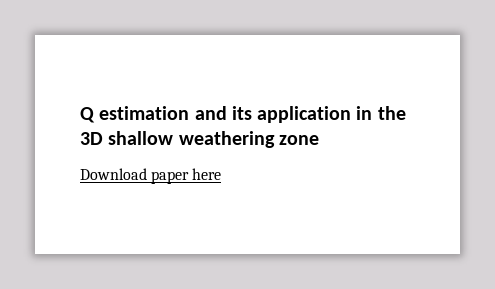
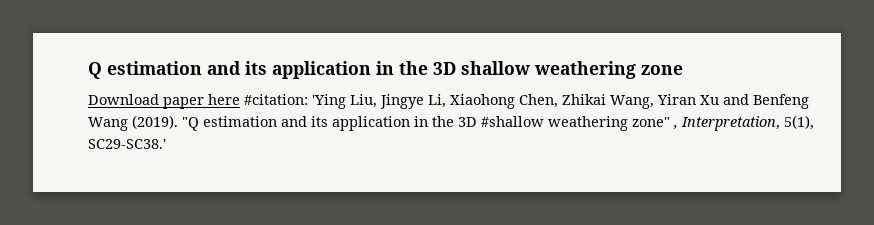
(222, 174) none -> [244,94,809,109] [88,115,814,131] [88,139,166,149] #citation: 'Ying Liu, Jingye Li, Xiaohong Chen, Zhikai Wang, Yiran Xu and Benfeng Wang (2019). "Q estimation and its application in the 3D #shallow weathering zone" , Interpretation, 5(1), SC29-SC38.'

